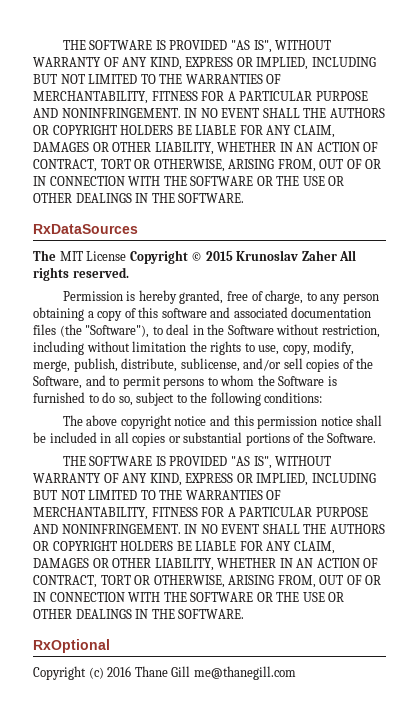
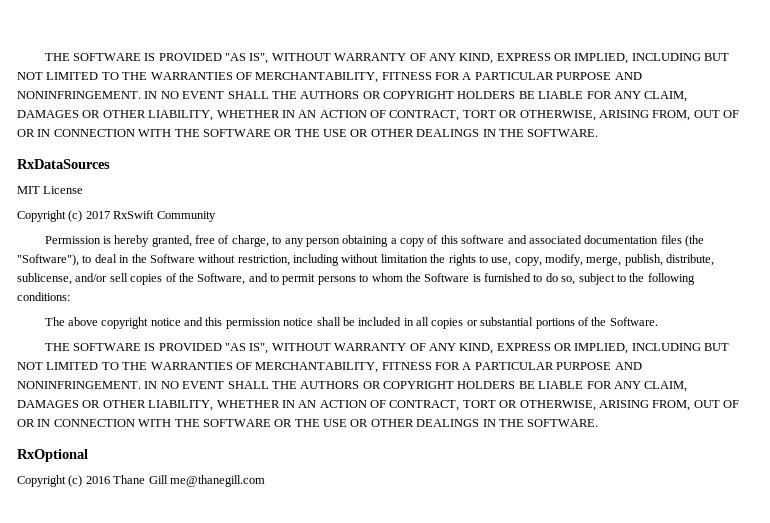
[33,250,56,261] The -> (110, 164) none
[129,250,357,264] [33,267,129,281] Copyright © 2015 Krunoslav Zaher All rights reserved. -> [17,210,216,222] // Copyright (c) 2017 RxSwift Community

